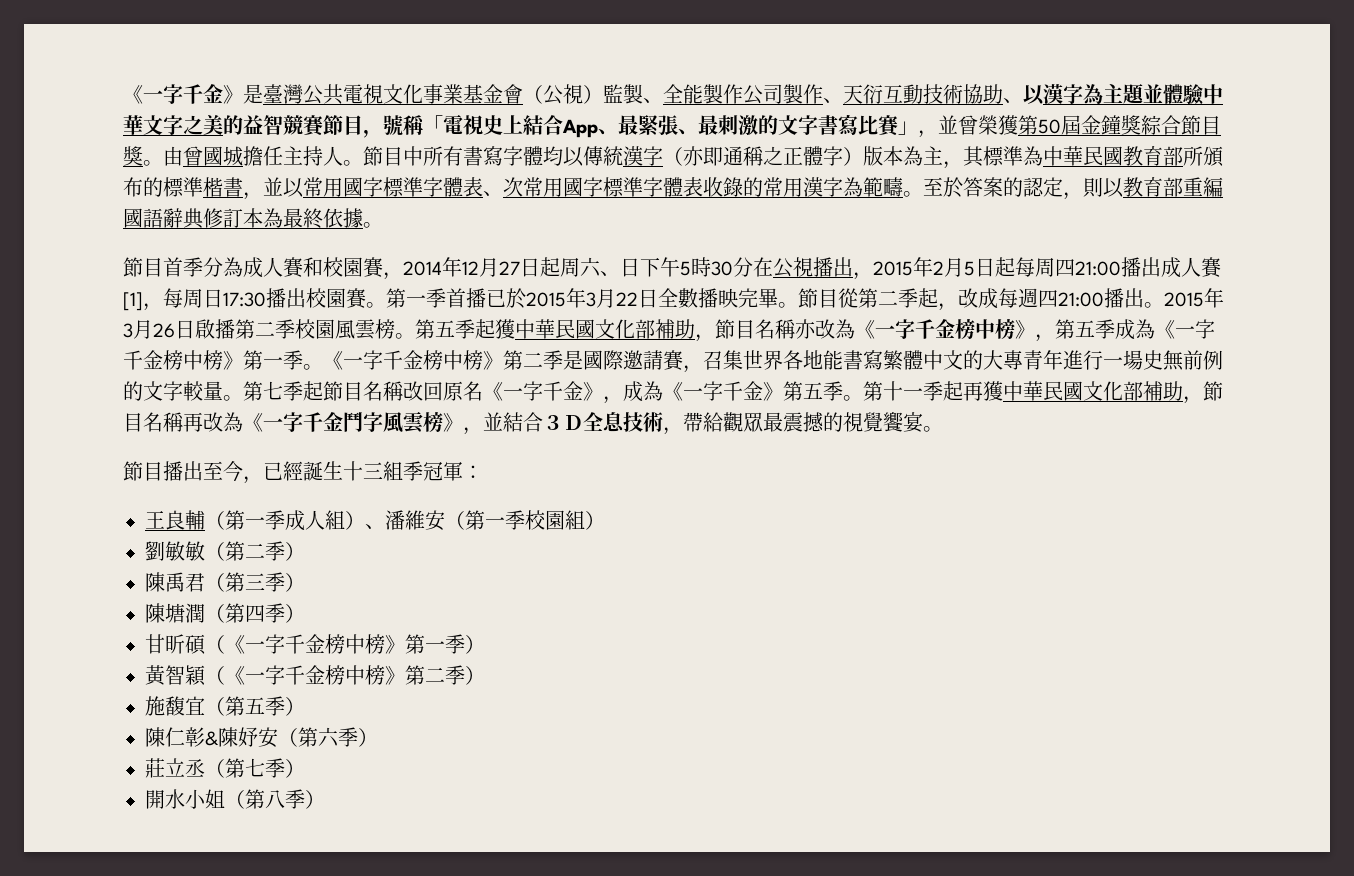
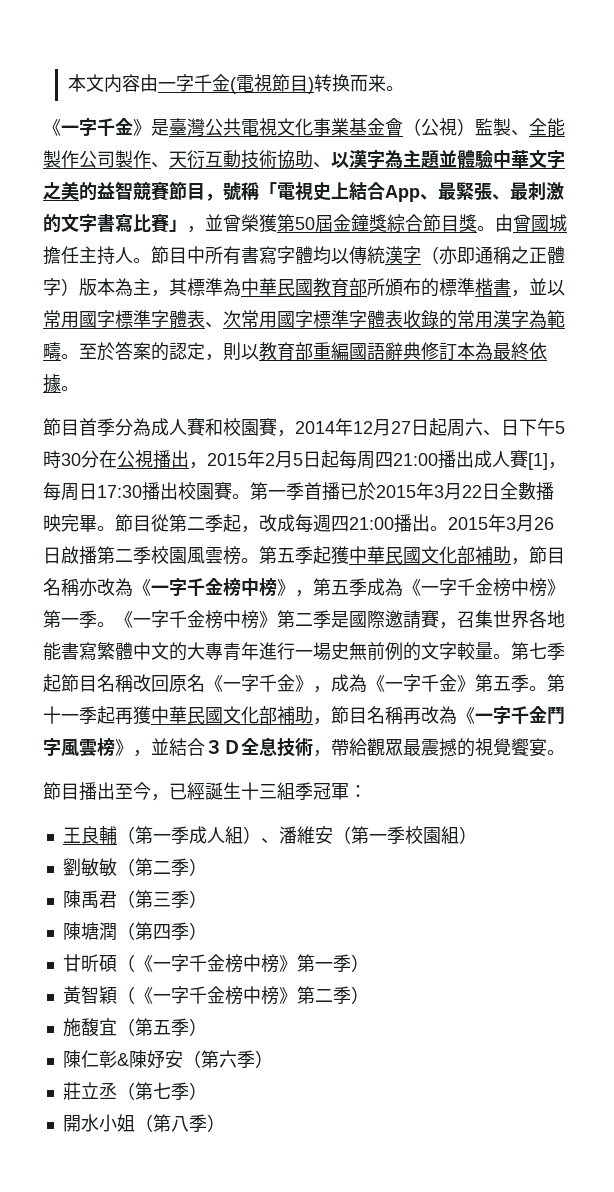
(123, 94) none -> [67,74,404,94] 本文内容由一字千金(電視節目)转换而来。 //

